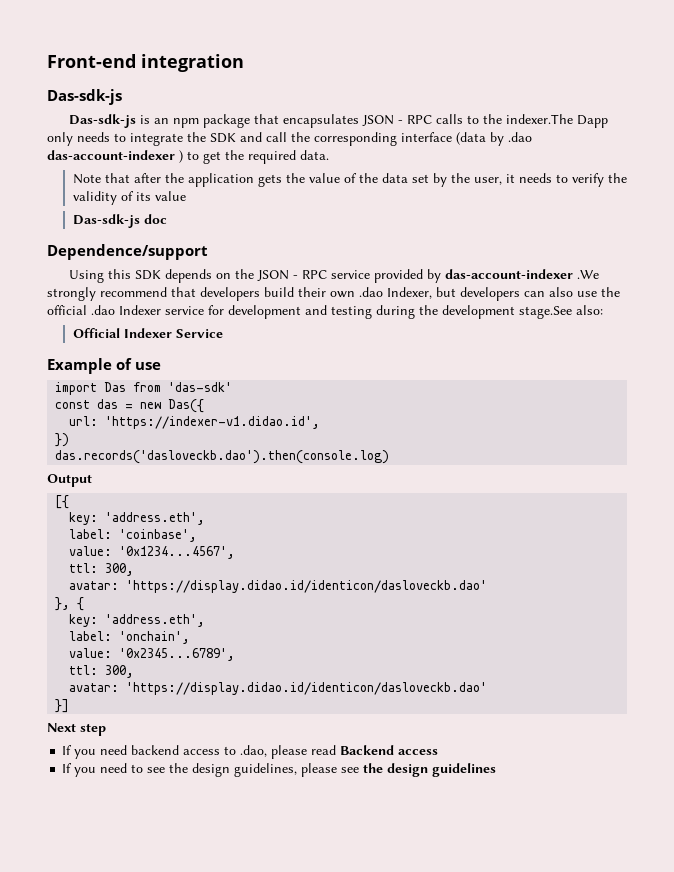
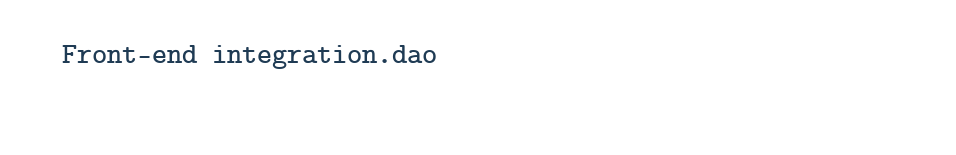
[141,54,244,72] [47,89,122,105] [69,114,609,128] [47,132,532,146] [47,150,329,164] [72,173,627,187] [72,191,186,205] [72,214,167,228] [47,244,208,260] [69,269,600,283] [47,287,620,301] [47,305,603,319] [72,328,223,338] [47,358,161,374] [55,382,233,395] [55,399,205,413] [69,416,321,429] [55,433,70,447] [55,450,390,464] [47,474,92,487] [55,495,70,509] [69,512,206,525] [69,529,198,542] [69,546,236,559] [69,563,135,576] [69,580,488,593] [55,597,85,611] [69,614,206,627] [69,631,191,644] [69,648,236,661] [69,665,135,678] [69,682,488,695] [55,699,70,713] [47,723,106,736] [62,745,439,759] [62,763,497,777] integration // Das-sdk-js // Das-sdk-js is an npm package that encapsulates JSON - RPC calls to the indexer.The Dapp only needs to integrate the SDK and call the corresponding interface (data by .dao das-account-indexer ) to get the required data. // Note that after the application gets the value of the data set by the user, it needs to verify the validity of its value // Das-sdk-js doc // Dependence/support // Using this SDK depends on the JSON - RPC service provided by das-account-indexer .We strongly recommend that developers build their own .dao Indexer, but developers can also use the official .dao Indexer service for development and testing during the development stage.See also: // Official Indexer Service // Example of use // import Das from 'das-sdk' // const das = new Das({ // url: 'https://indexer-v1.didao.id', // }) // das.records('dasloveckb.dao').then(console.log) // Output // [{ // key: 'address.eth', // label: 'coinbase', // value: '0x1234...4567', // ttl: 300, // avatar: 'https://display.didao.id/identicon/dasloveckb.dao' // }, { // key: 'address.eth', // label: 'onchain', // value: '0x2345...6789', // ttl: 300, // avatar: 'https://display.didao.id/identicon/dasloveckb.dao' // }] // Next step // If you need backend access to .dao, please read Backend access // If you need to see the design guidelines, please see the design guidelines -> [212,45,437,69] integration.dao

